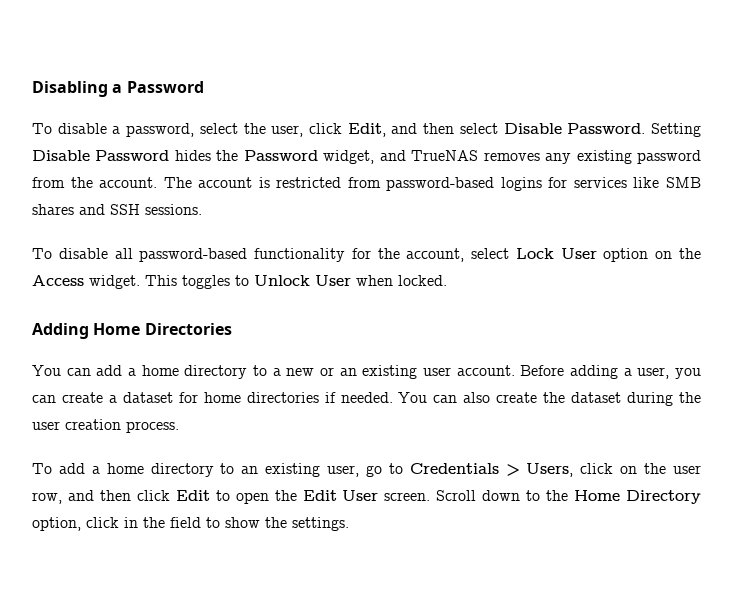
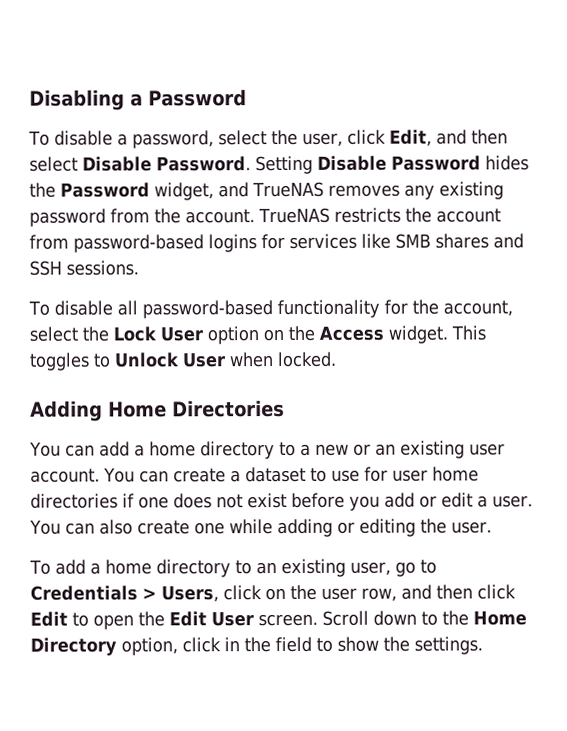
[163,177,342,188] The account is restricted -> [258,207,501,224] TrueNAS restricts the account
(510, 253) none -> [82,326,109,342] the
[520,365,701,379] [32,392,701,406] [32,419,179,433] Before adding a user, you can create a dataset for home directories if needed. You can also create the dataset during the user creation process. -> [103,466,479,483] [30,492,533,511] [29,518,492,538] You can create a dataset to use for user home directories if one does not exist before you add or edit a user. You can also create one while adding or editing the user.

